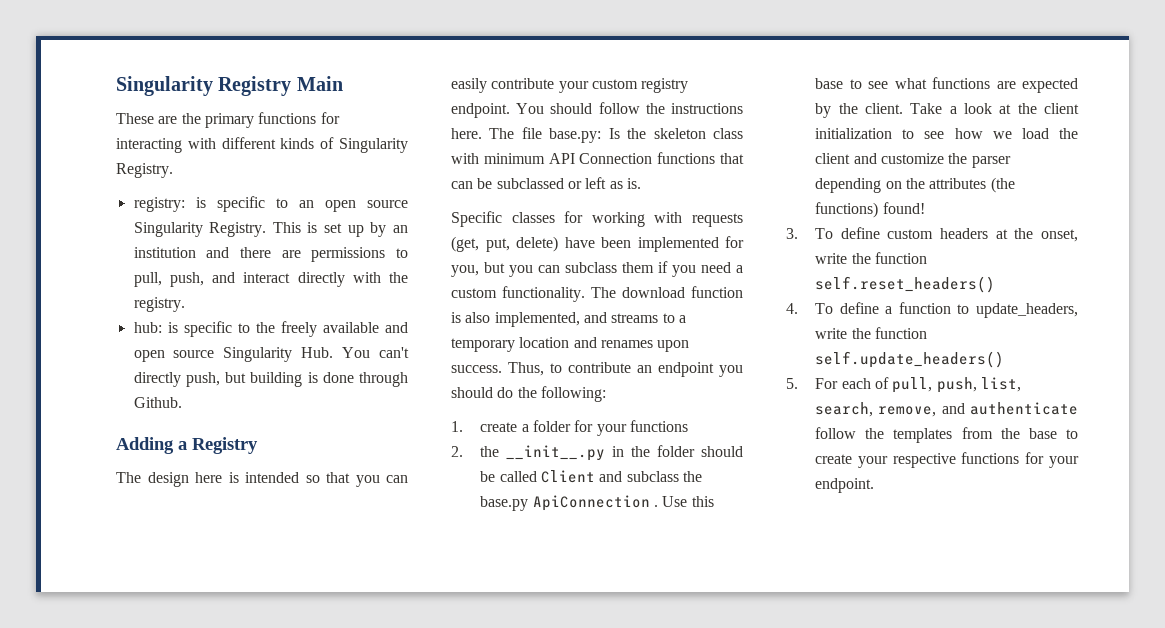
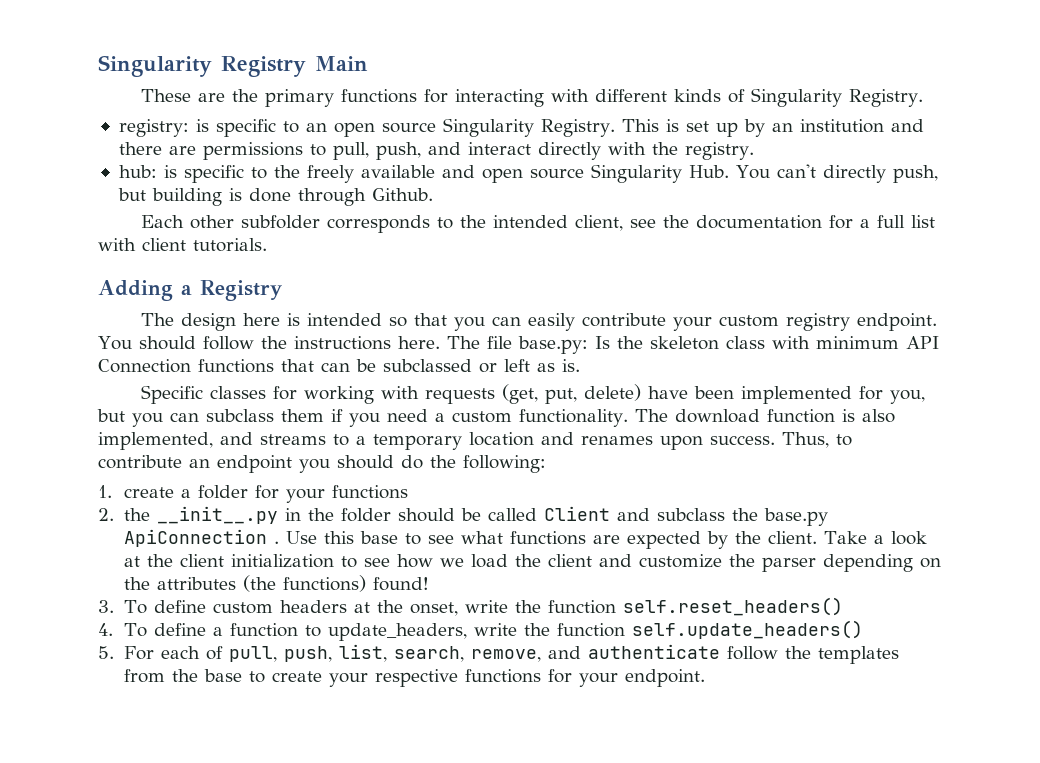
(182, 402) none -> [141,215,936,233] [98,238,267,252] // Each other subfolder corresponds to the intended client, see the documentation for a full list with client tutorials.

